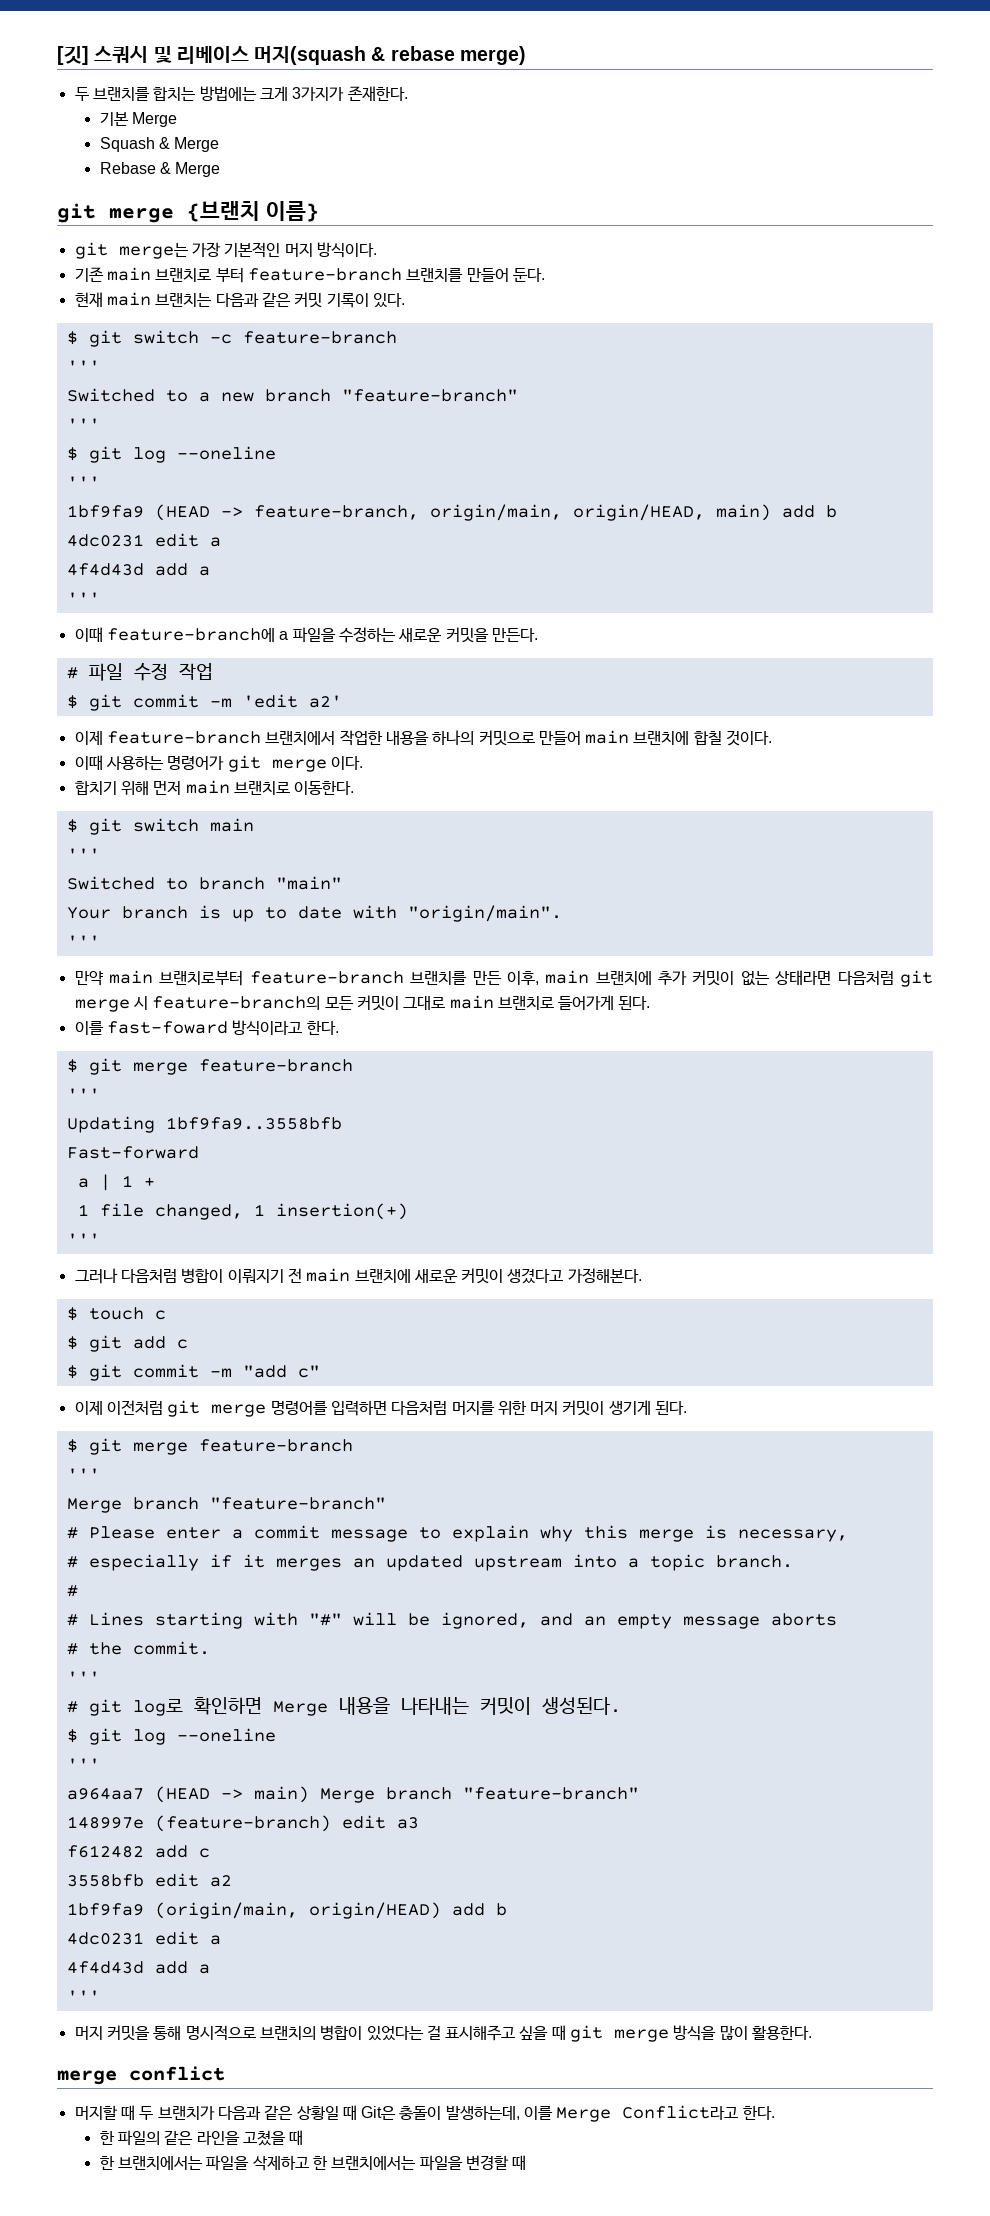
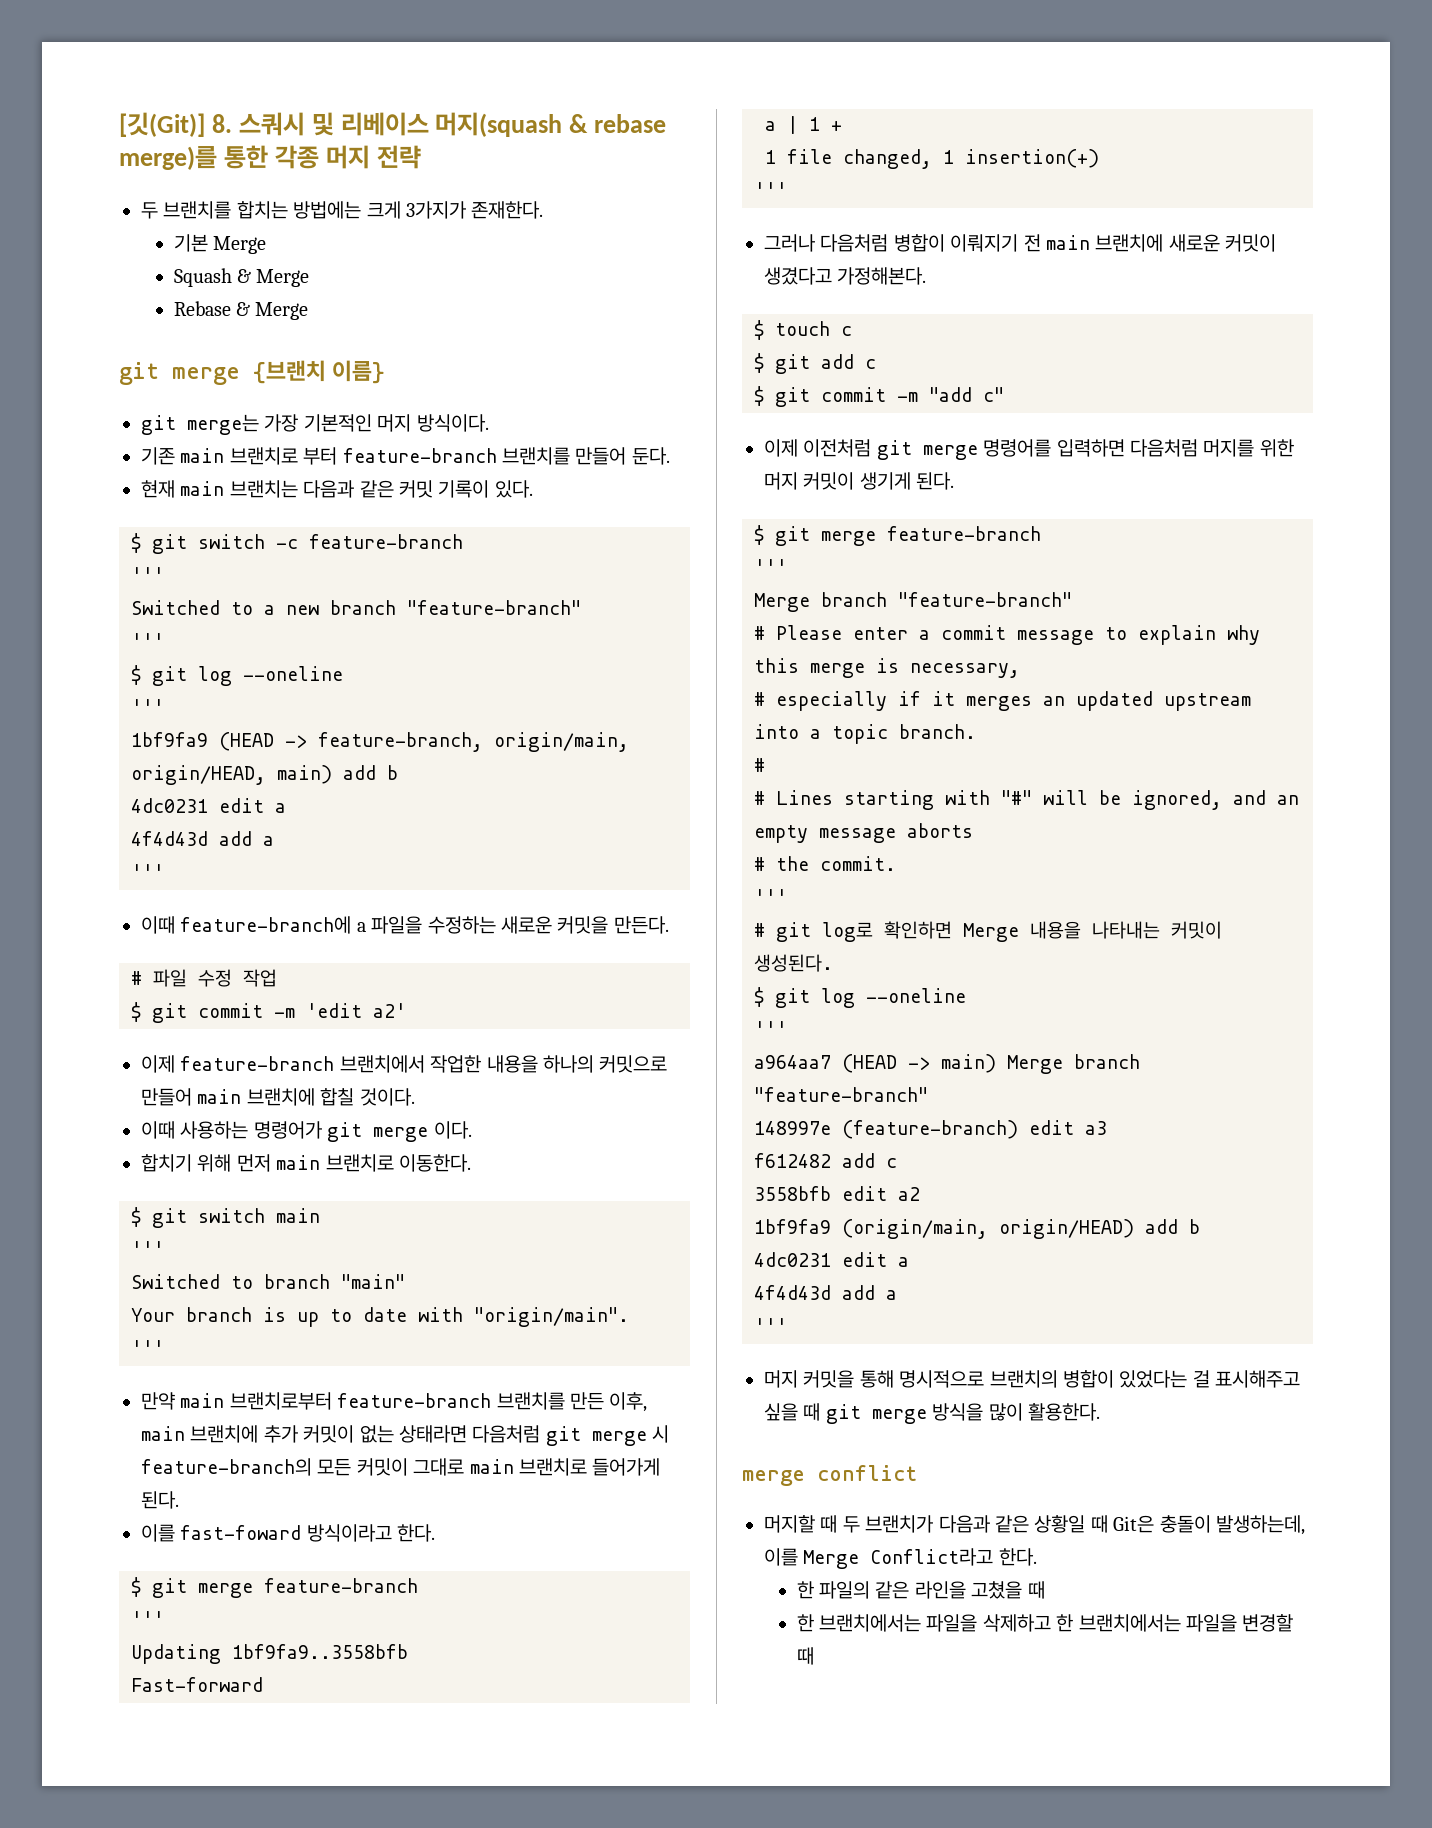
[57,46,89,65] [깃] -> [119,112,232,137] [깃(Git)] 8.
[459,46,526,65] merge) -> [119,145,421,170] merge)를 통한 각종 머지 전략

